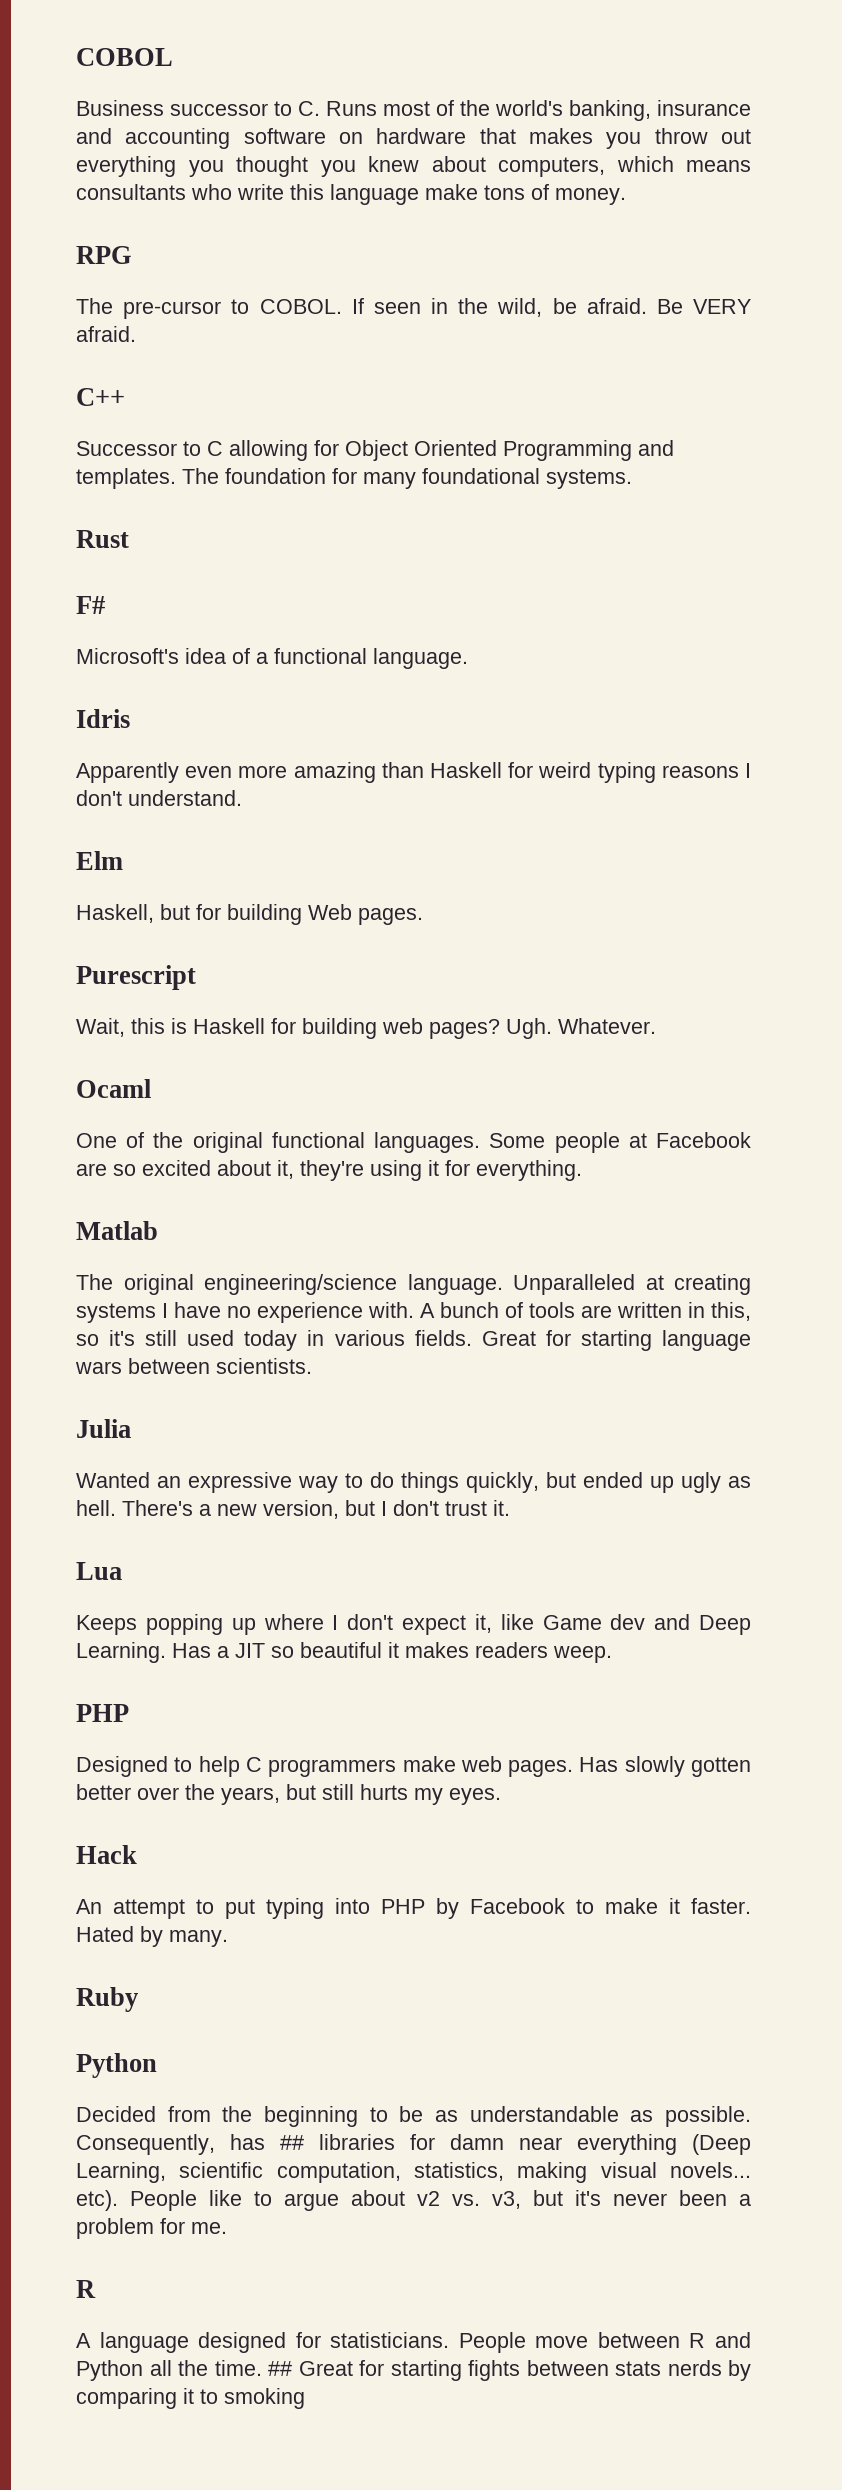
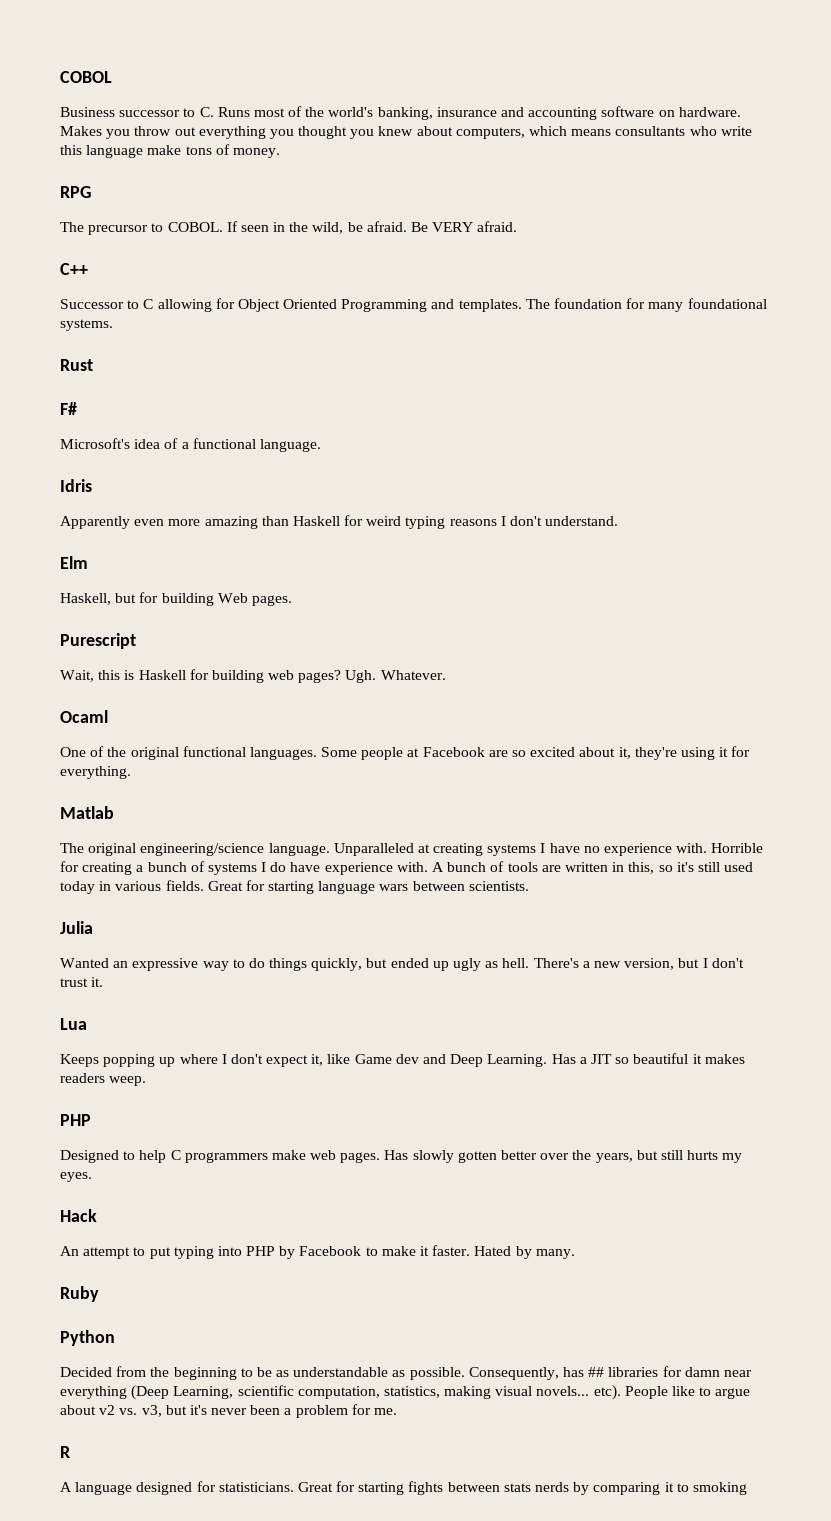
[376,128,593,144] hardware that makes -> [678,107,741,117] [60,126,102,136] hardware. Makes
[123,301,222,319] pre-cursor -> [88,225,149,235] precursor
(414, 1310) none -> [711,843,764,853] [60,861,428,875] Horrible for creating a bunch of systems I do have experience with.
[458,2332,751,2353] [76,2360,292,2381] People move between R and Python all the time. ## -> (294, 1487) none

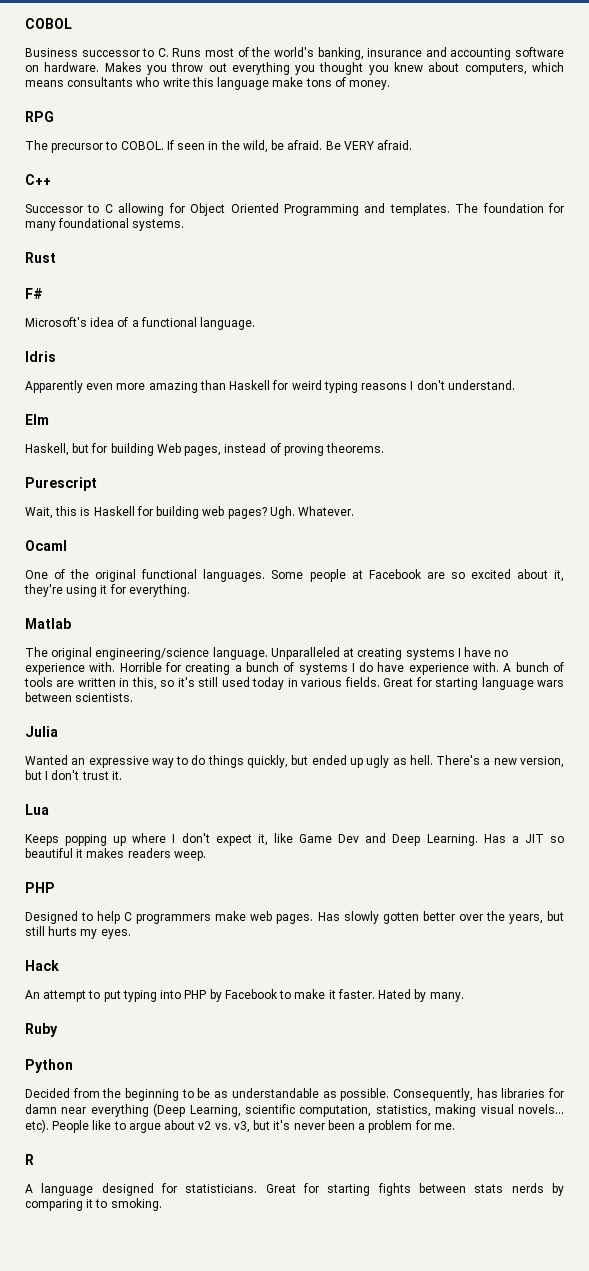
[251,595,292,606] pages. -> [184,443,385,456] pages, instead of proving theorems.
[395,1054,419,1064] dev -> [338,834,360,843] Dev
[588,1367,605,1377] ## -> (498, 1093) none
[692,1482,747,1495] smoking -> [110,1198,162,1211] smoking.

